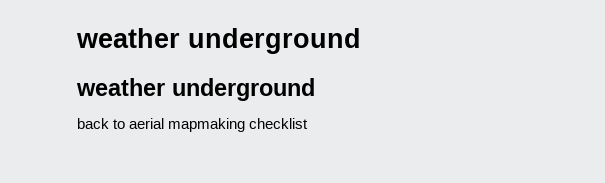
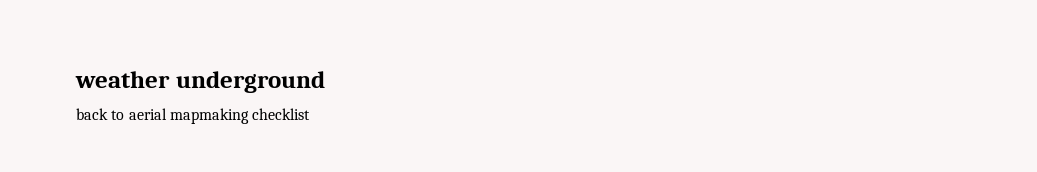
[76,28,361,54] [76,78,315,101] weather underground // weather underground -> [75,71,325,93] weather underground

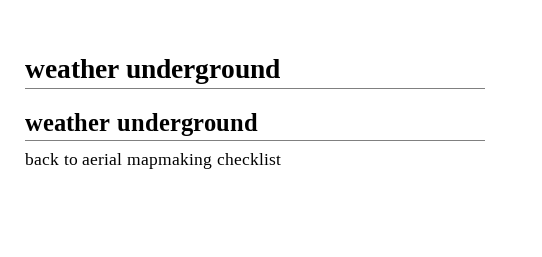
[75,71,325,93] weather underground -> [25,59,281,84] [25,113,258,136] weather underground // weather underground

